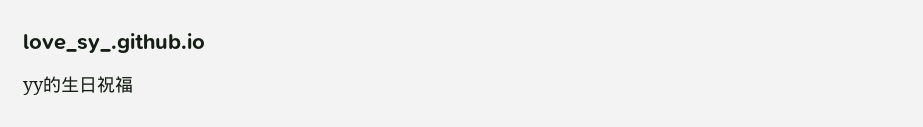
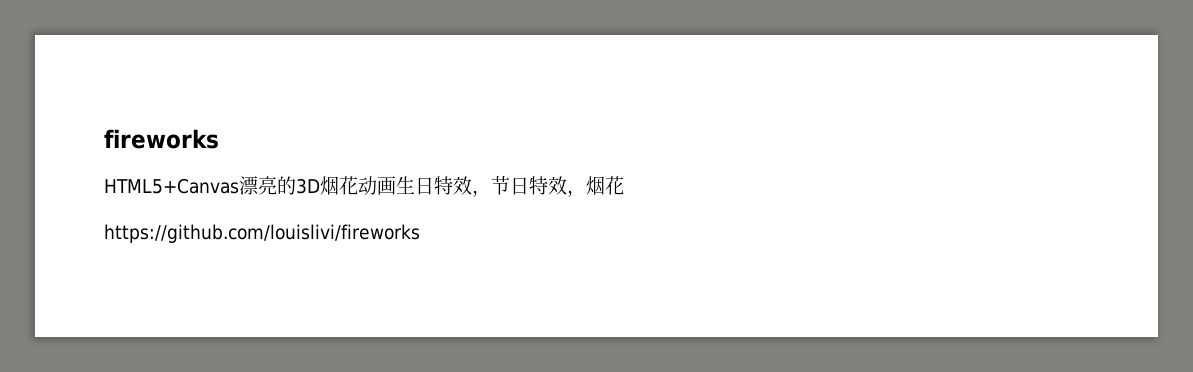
[23,33,205,53] [23,76,133,95] love_sy_.github.io // yy的生日祝福 -> [104,129,219,149] [104,175,624,197] [104,224,420,243] fireworks // HTML5+Canvas漂亮的3D烟花动画生日特效，节日特效，烟花 // https://github.com/louislivi/fireworks

